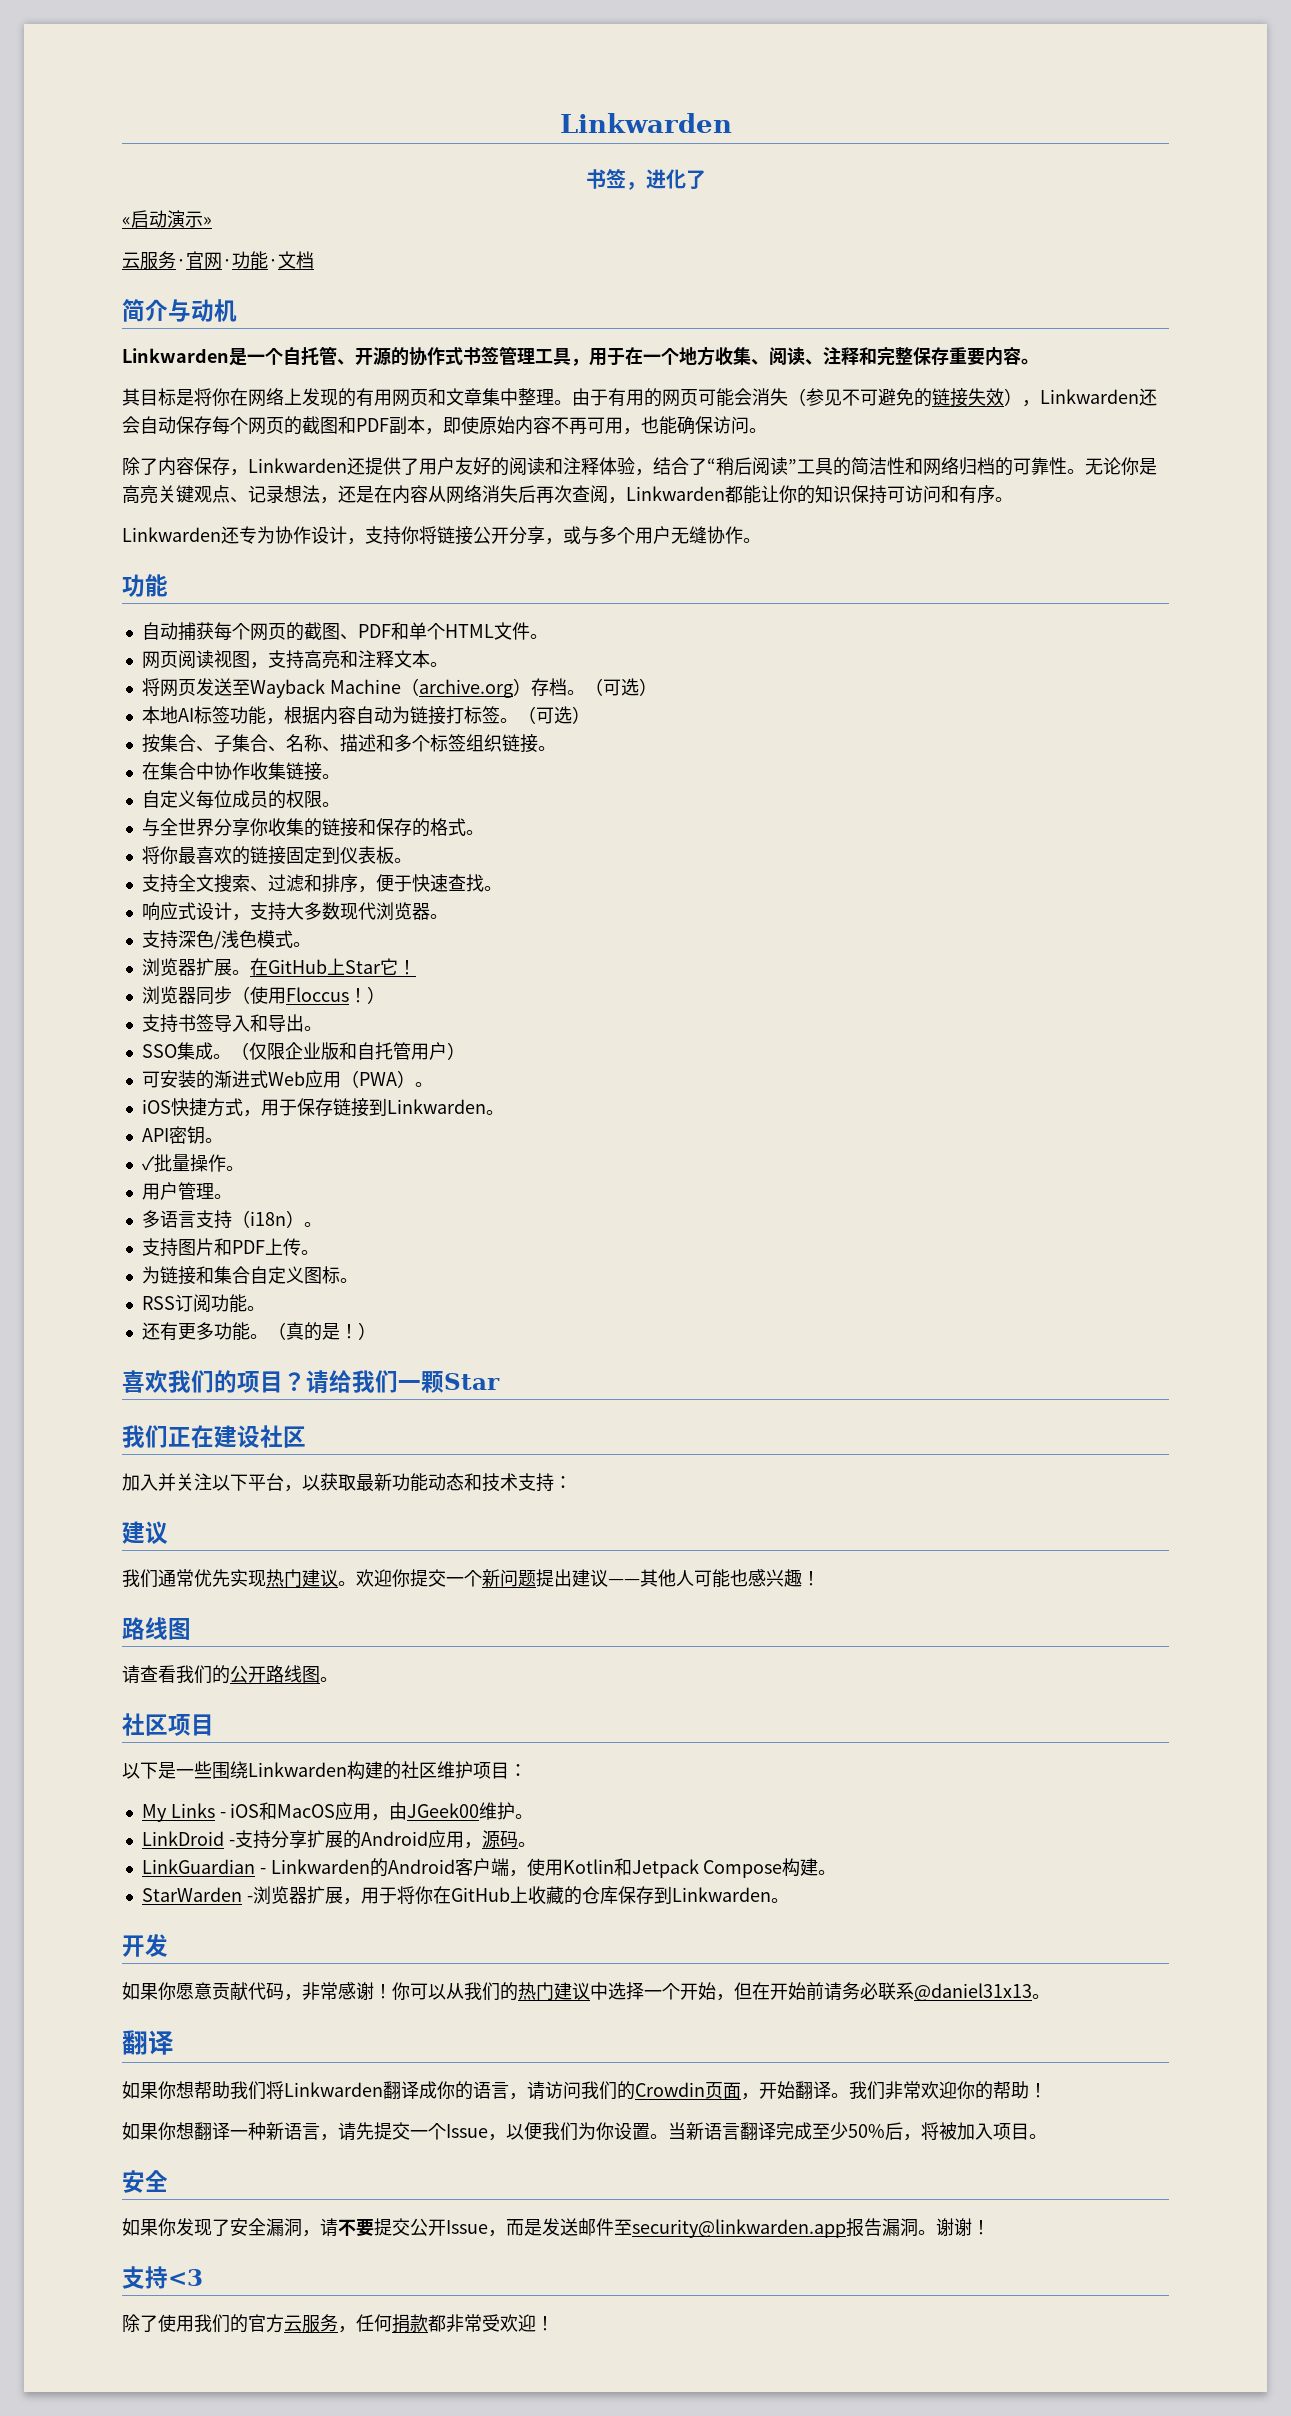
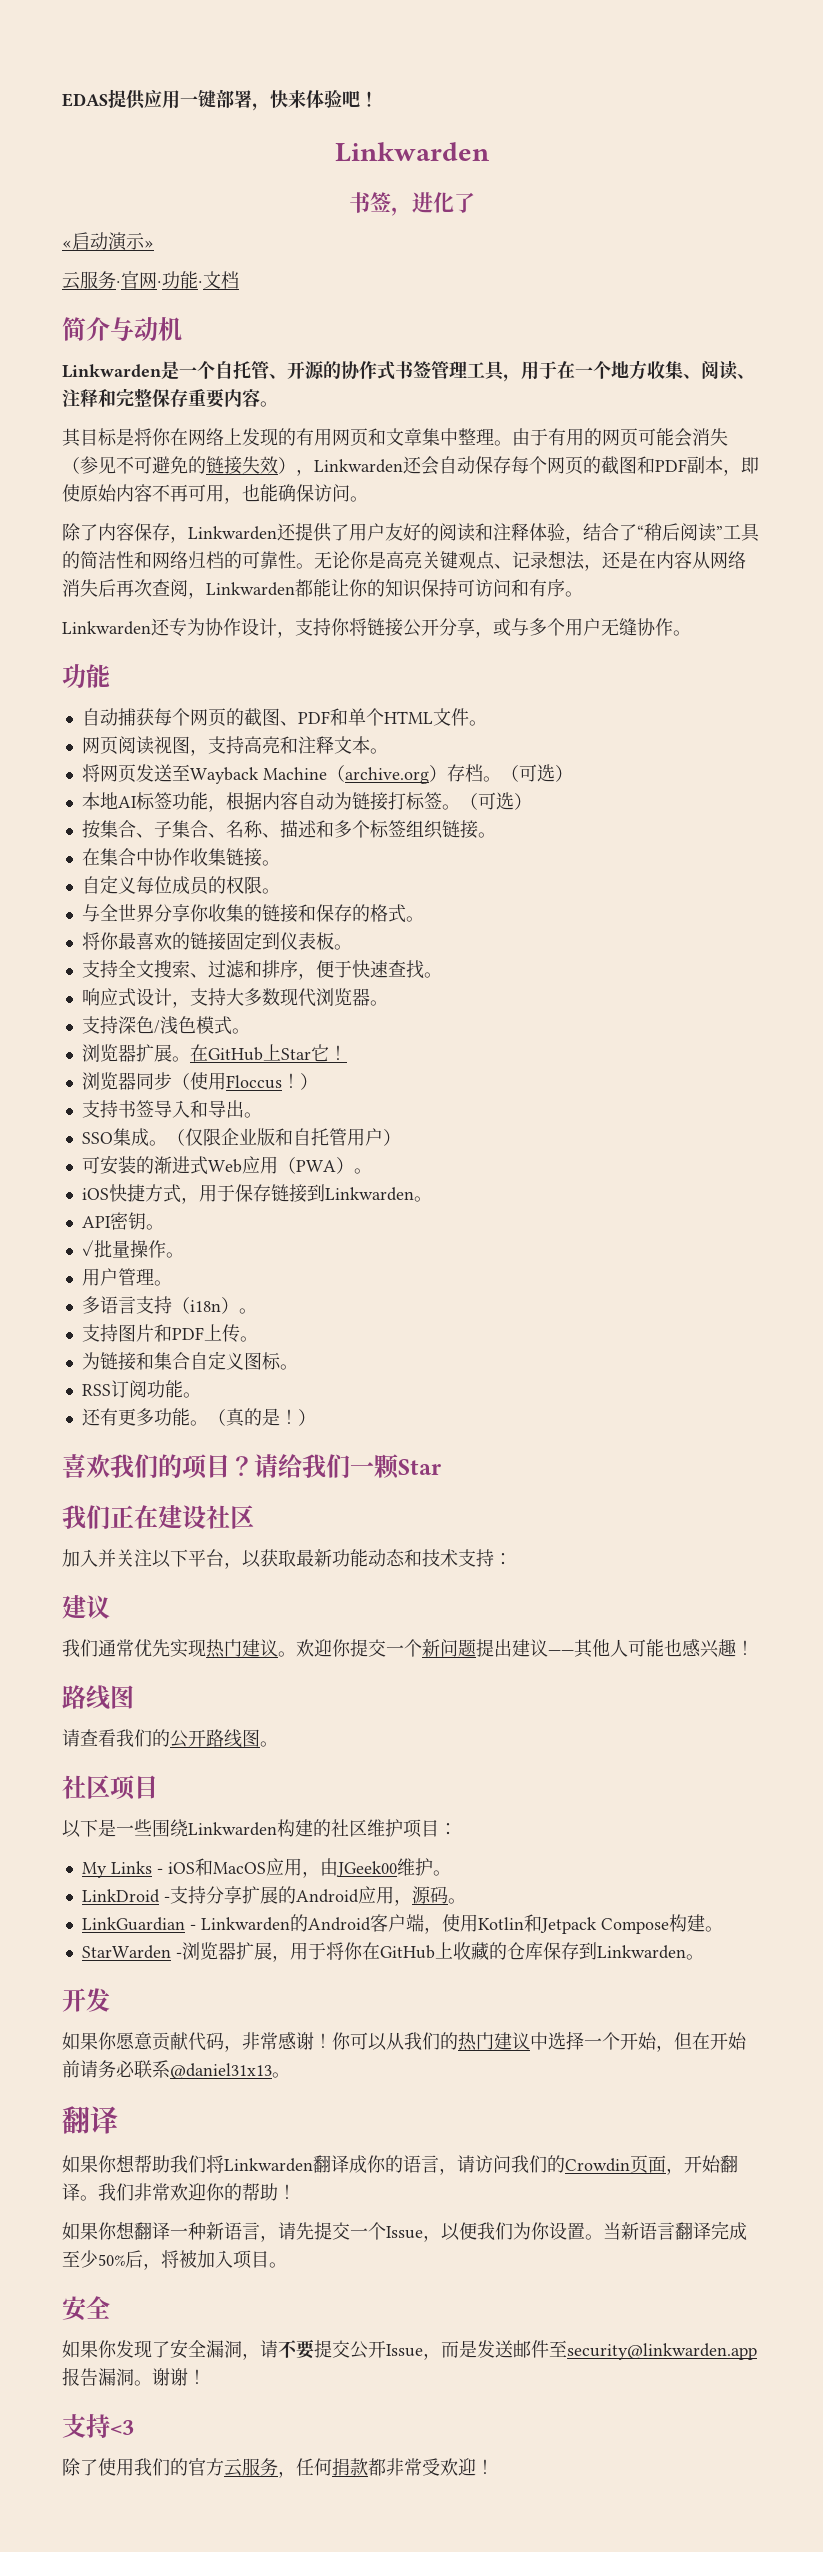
(559, 123) none -> [62,89,378,111] EDAS提供应用一键部署，快来体验吧！ //

